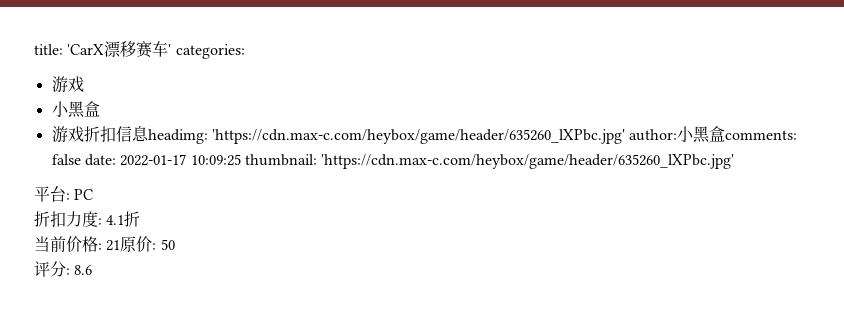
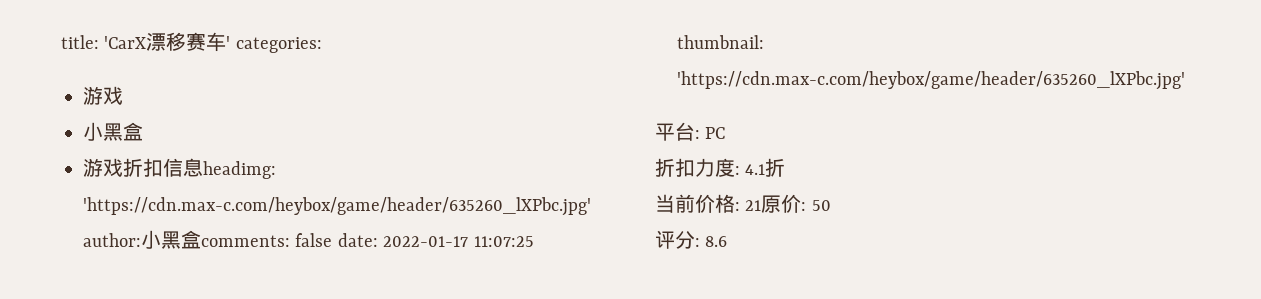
[190,154,241,166] 10:09:25 -> [473,236,534,247] 11:07:25

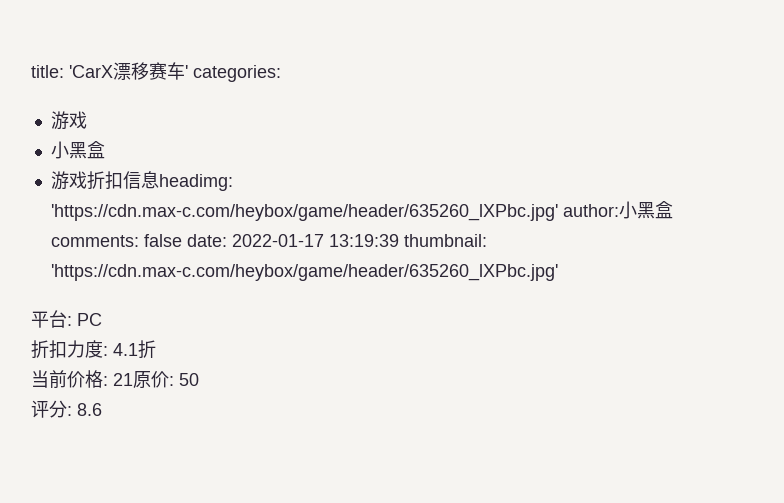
[473,236,534,247] 11:07:25 -> [328,234,399,247] 13:19:39

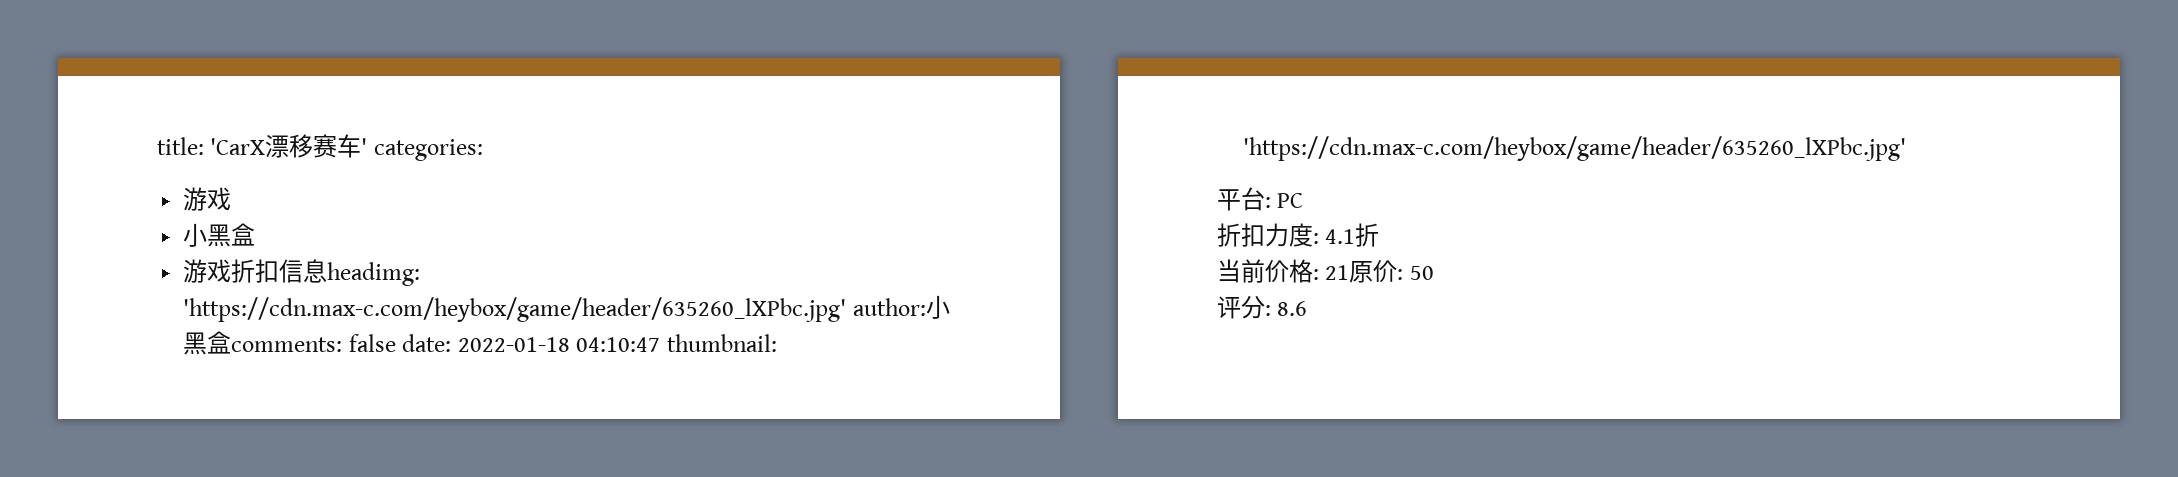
[231,234,399,247] 2022-01-17 13:19:39 -> [457,337,661,352] 2022-01-18 04:10:47

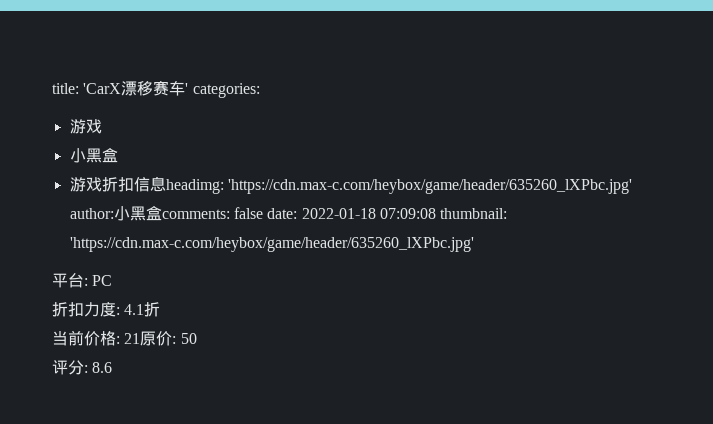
[576,337,661,352] 04:10:47 -> [379,208,436,219] 07:09:08

